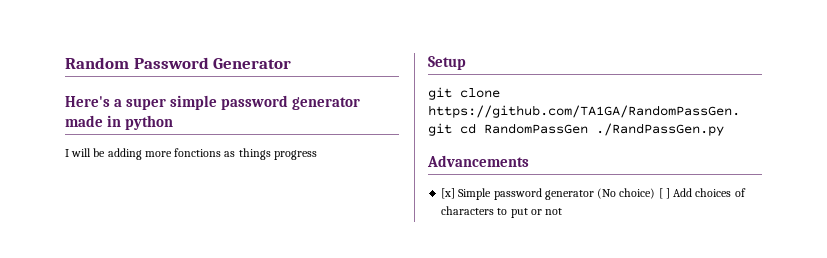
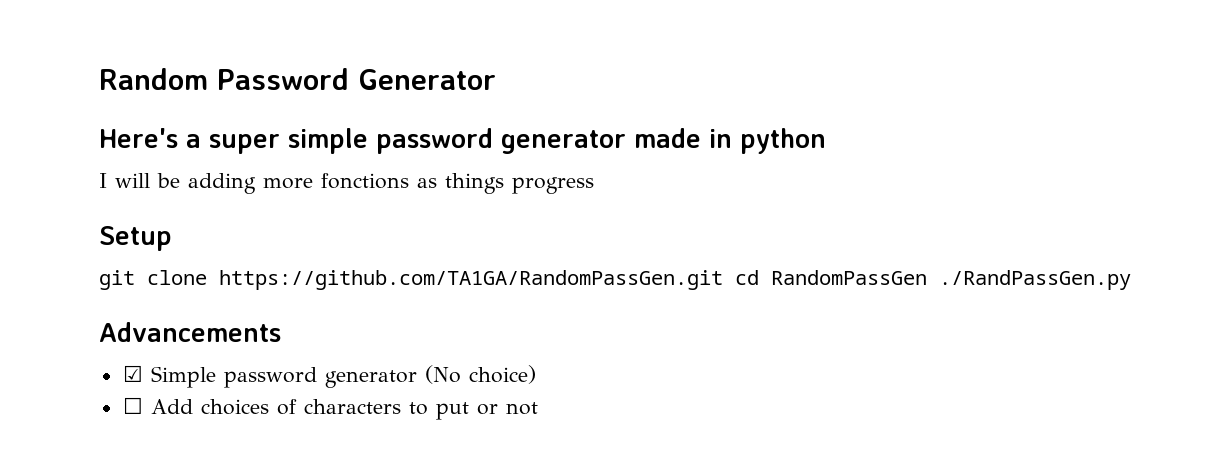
[441,188,456,199] [x] -> [122,365,143,382] ☑
[658,188,670,199] [ ] -> [122,397,143,414] // ☐

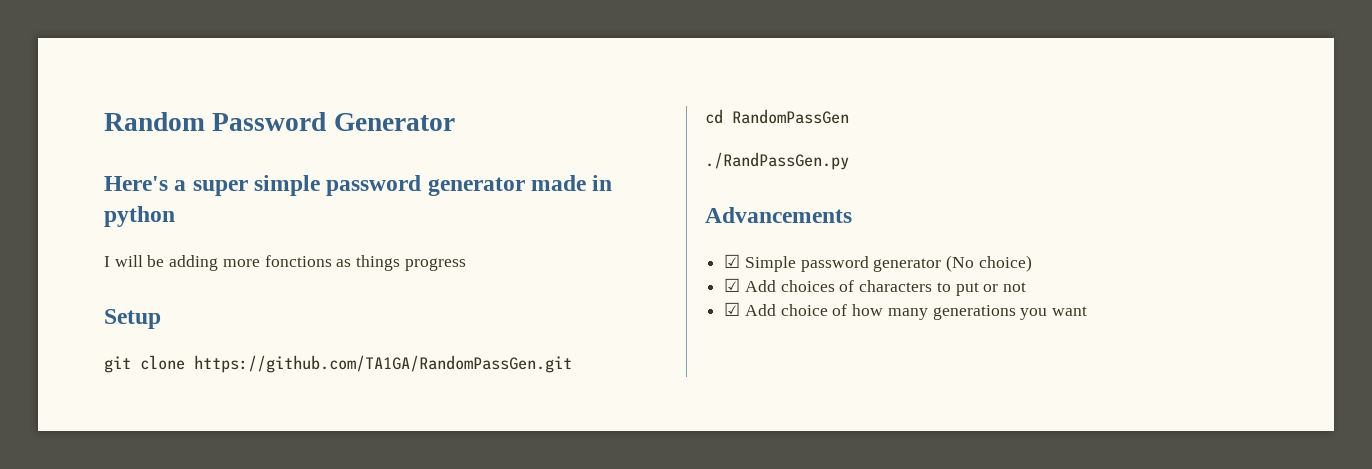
(723, 280) none -> (572, 364) //
(927, 277) none -> (849, 116) //
[122,397,143,414] ☐ -> [724,278,741,292] ☑
(538, 408) none -> [724,302,1088,320] // ☑ Add choice of how many generations you want

